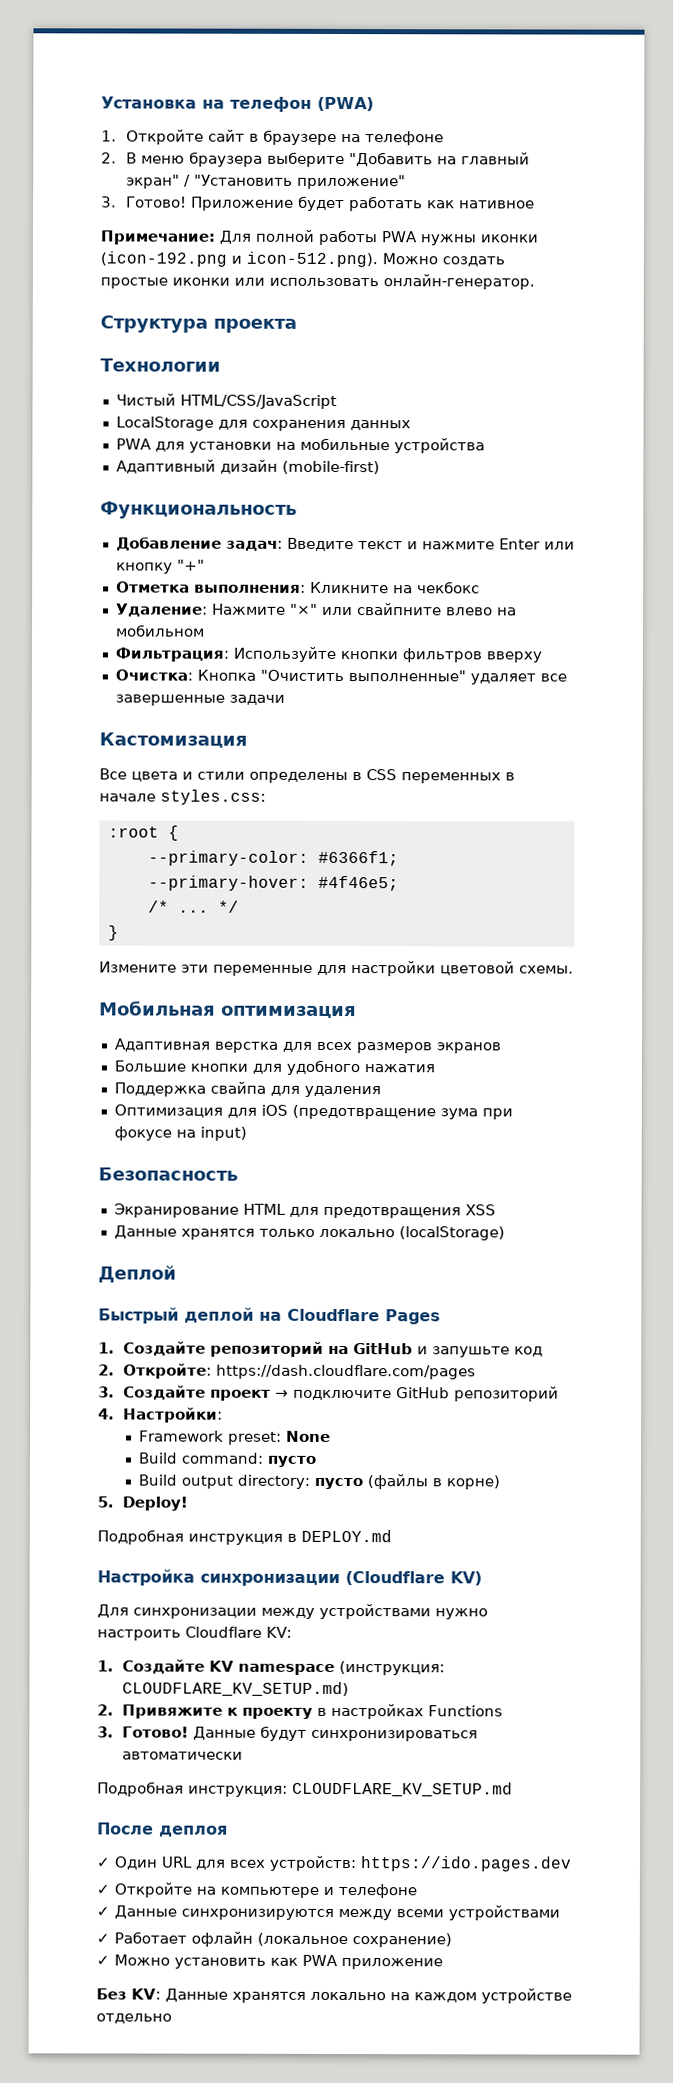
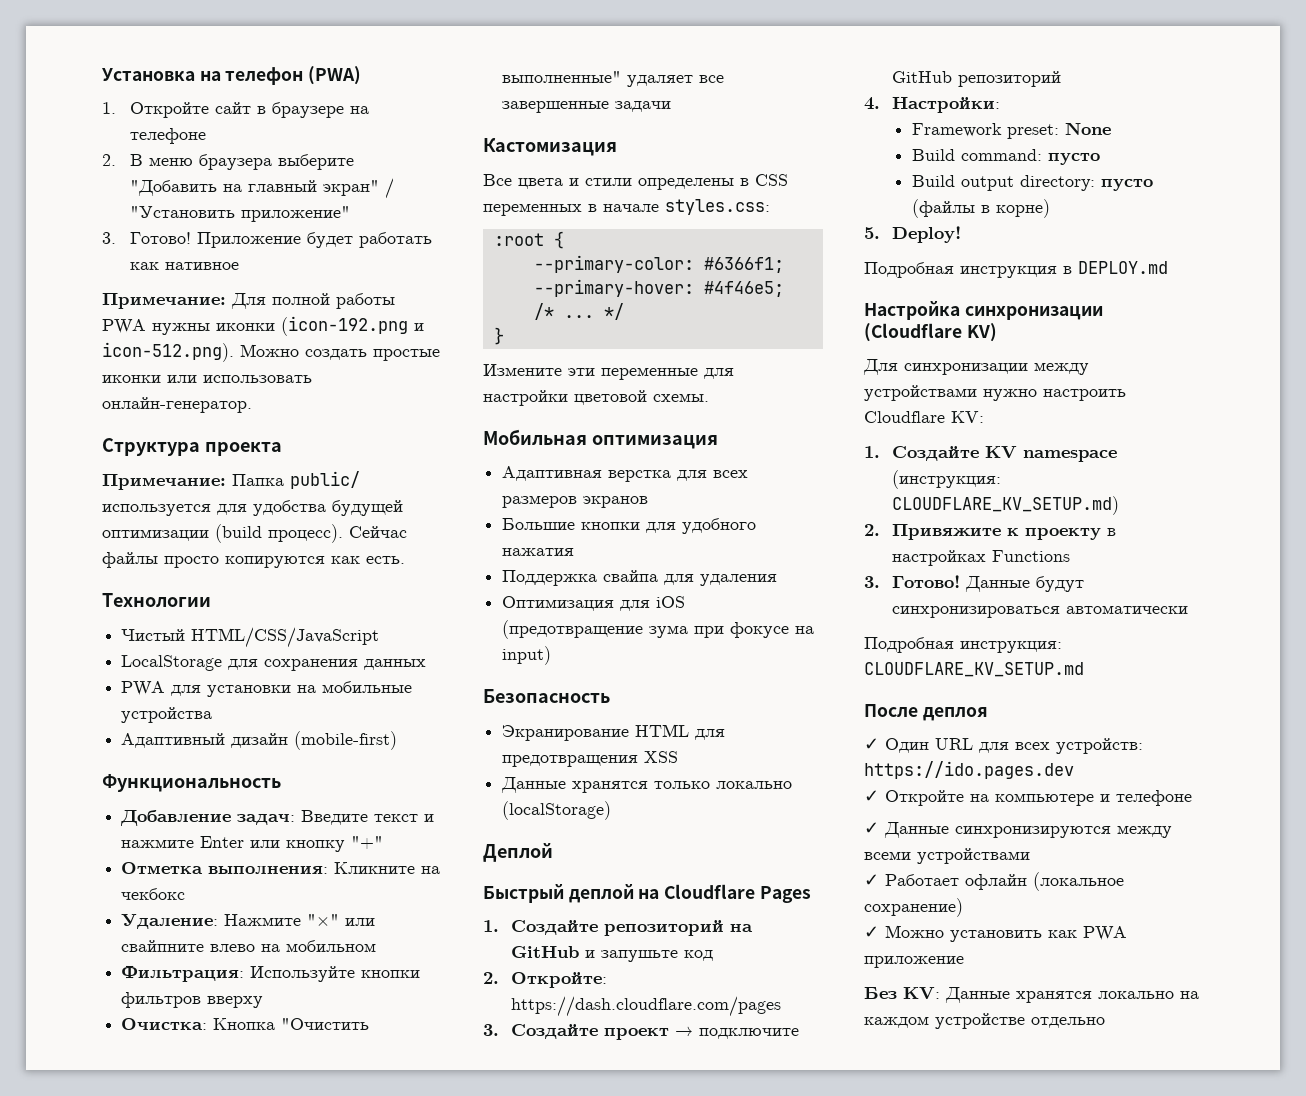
(297, 325) none -> [102,471,360,490] [102,500,403,516] [102,524,407,543] [102,552,405,568] // Примечание: Папка public/ используется для удобства будущей оптимизации (build процесс). Сейчас файлы просто копируются как есть.

